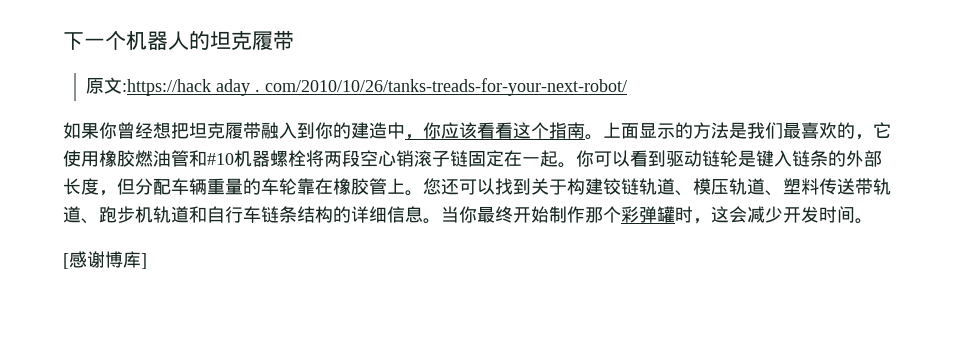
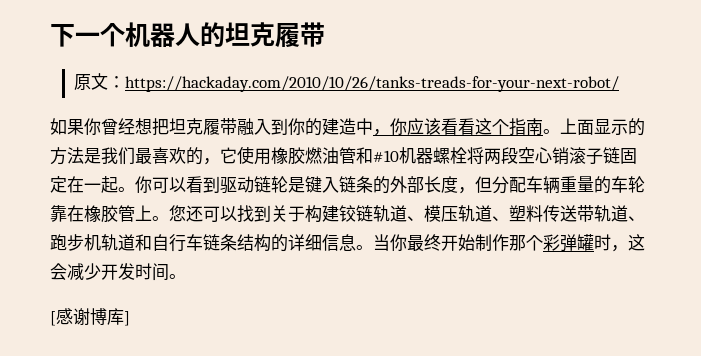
[122,78,628,96] :https://hack aday . com/2010/10/26/tanks-treads-for-your-next-robot/ -> [107,76,619,92] ：https://hackaday.com/2010/10/26/tanks-treads-for-your-next-robot/

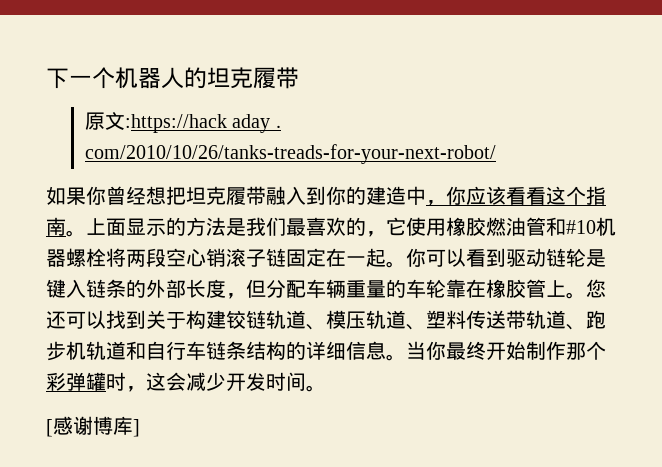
[107,76,619,92] ：https://hackaday.com/2010/10/26/tanks-treads-for-your-next-robot/ -> [125,114,281,133] [85,144,497,164] :https://hack aday . com/2010/10/26/tanks-treads-for-your-next-robot/

